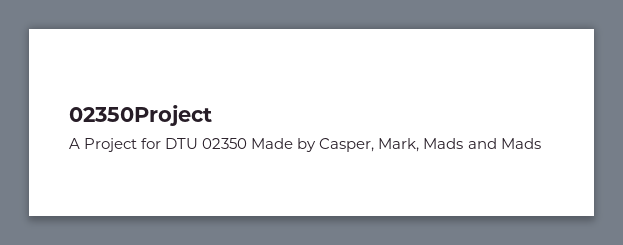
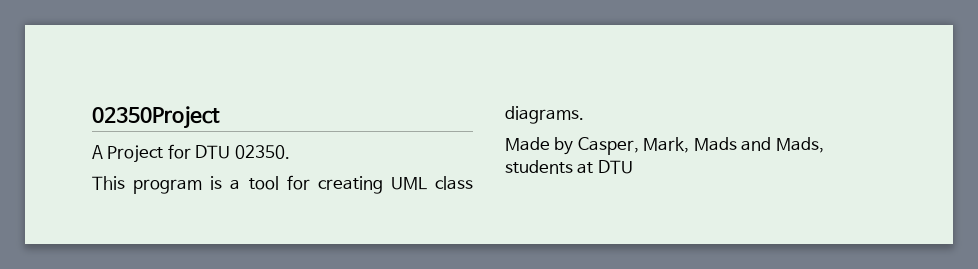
[202,138,248,149] 02350 -> [234,145,290,159] [92,175,473,194] [505,106,584,124] 02350. // This program is a tool for creating UML class diagrams. //
[500,138,541,149] Mads -> [775,137,824,153] [505,160,633,174] Mads, students at DTU

